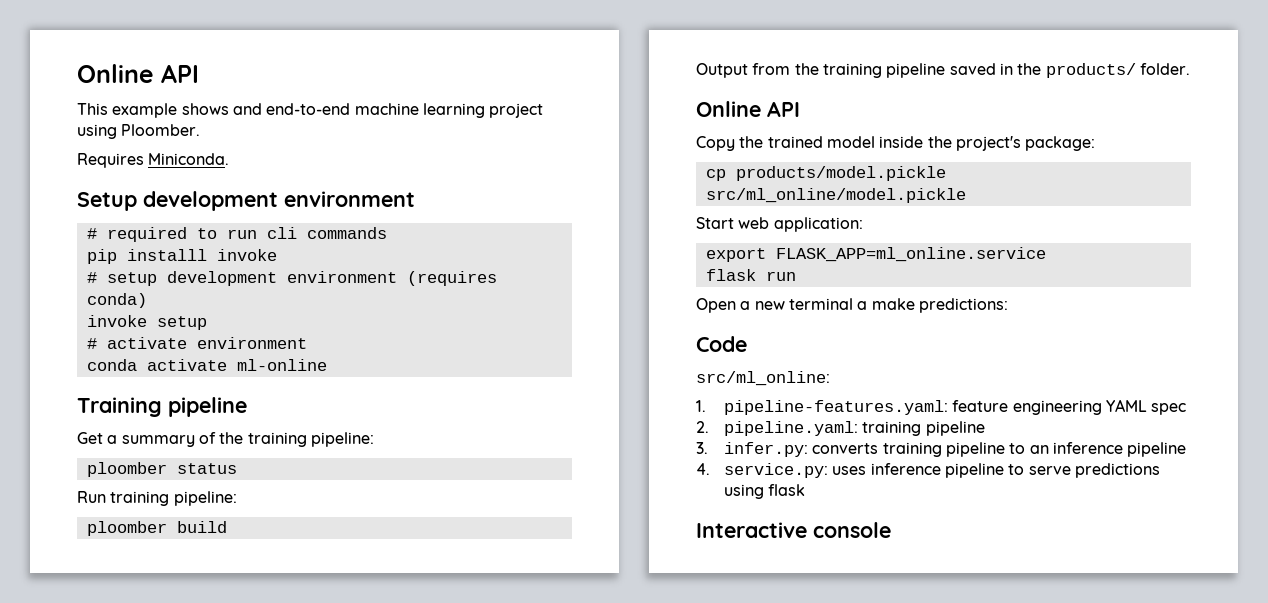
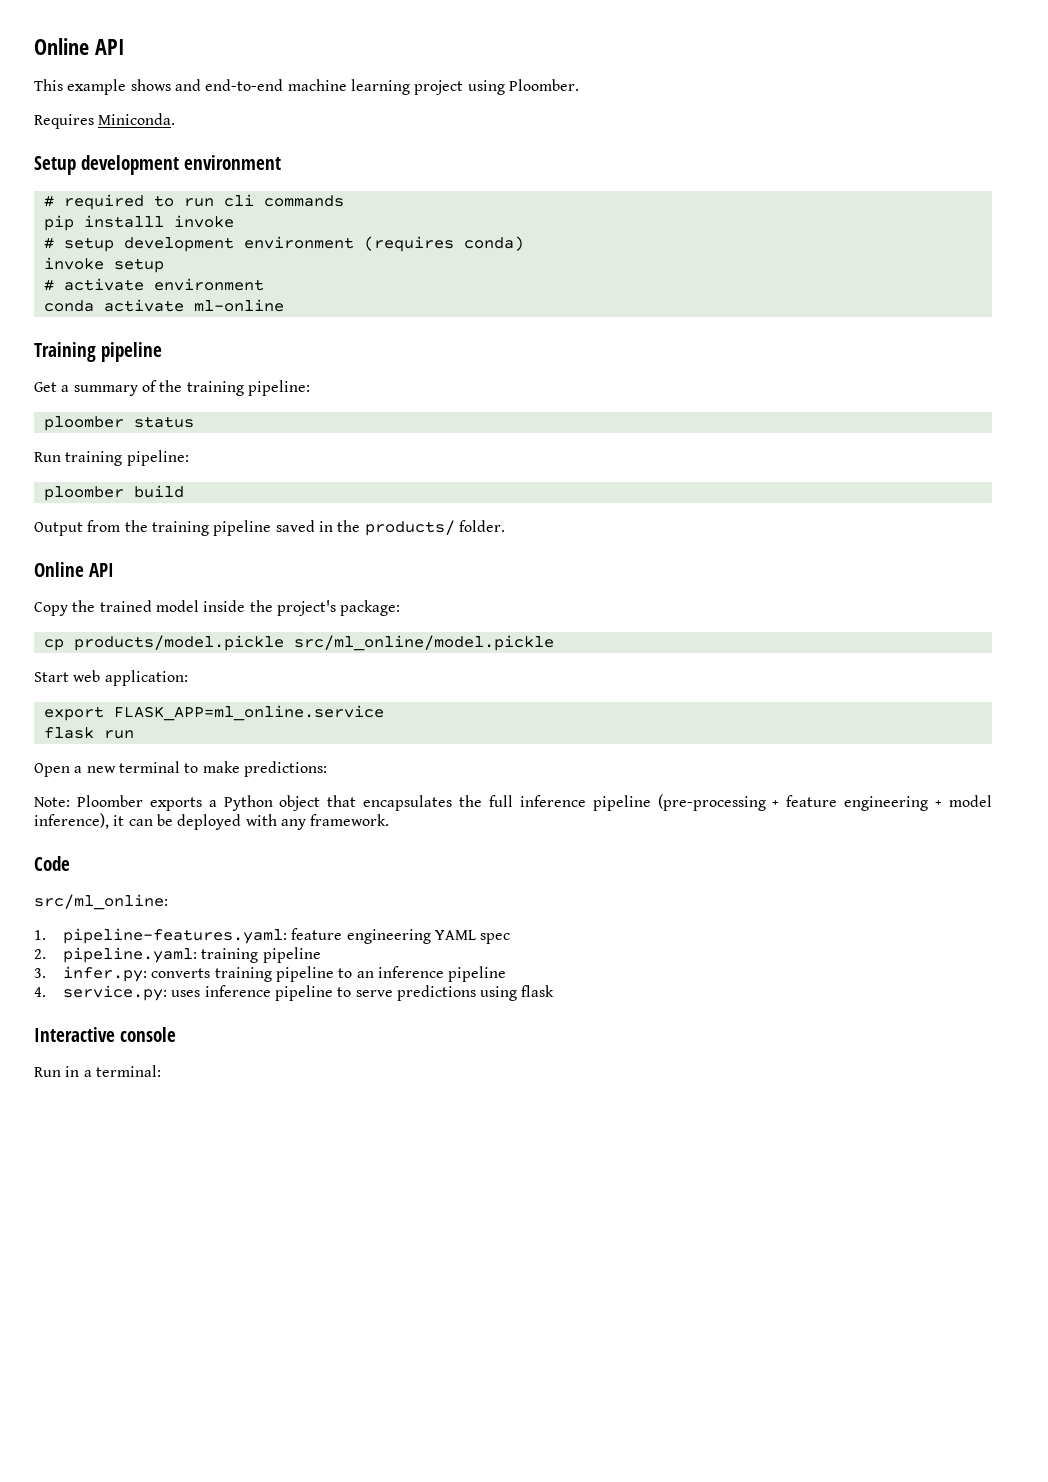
[857,301,868,310] a -> [184,763,199,773] to
(1008, 305) none -> [34,794,992,811] [34,813,390,830] // Note: Ploomber exports a Python object that encapsulates the full inference pipeline (pre-processing + feature engineering + model inference), it can be deployed with any framework.
(891, 530) none -> [34,1065,161,1077] // Run in a terminal:

